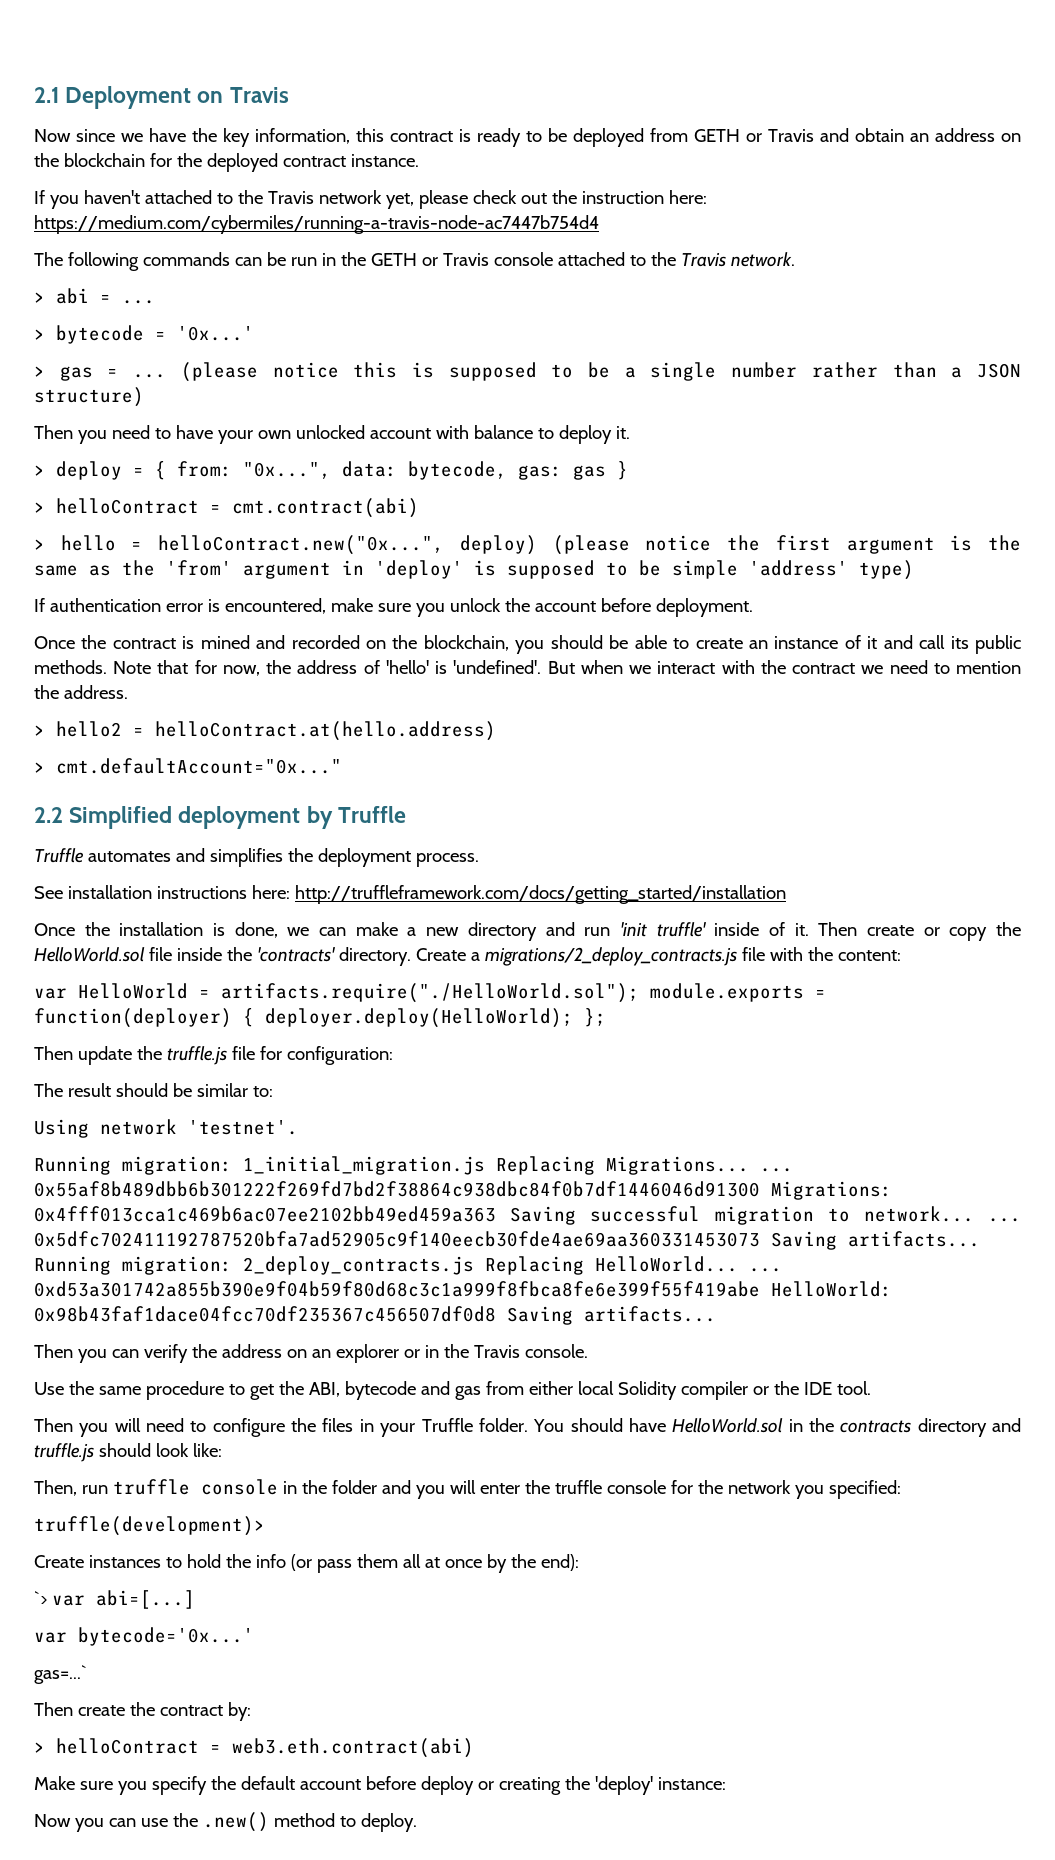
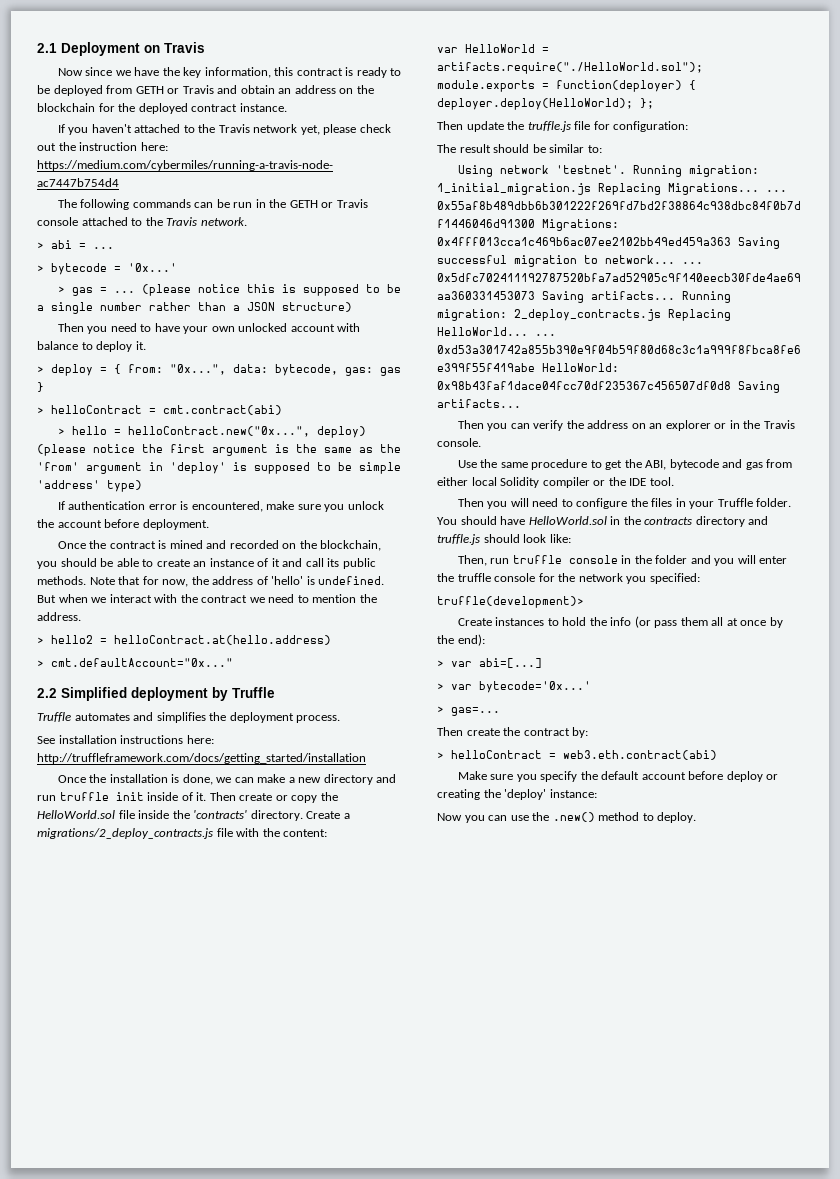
[453,660,542,674] 'undefined'. -> [318,576,385,585] undefined.
[619,922,707,937] 'init truffle' -> [59,792,144,801] truffle init
(298, 1127) // -> (626, 169) none
[34,1591,47,1605] `> -> [437,660,444,667] >
(195, 1599) none -> [437,683,444,690] >
[34,1665,87,1684] gas=...` -> [437,706,500,716] > gas=...

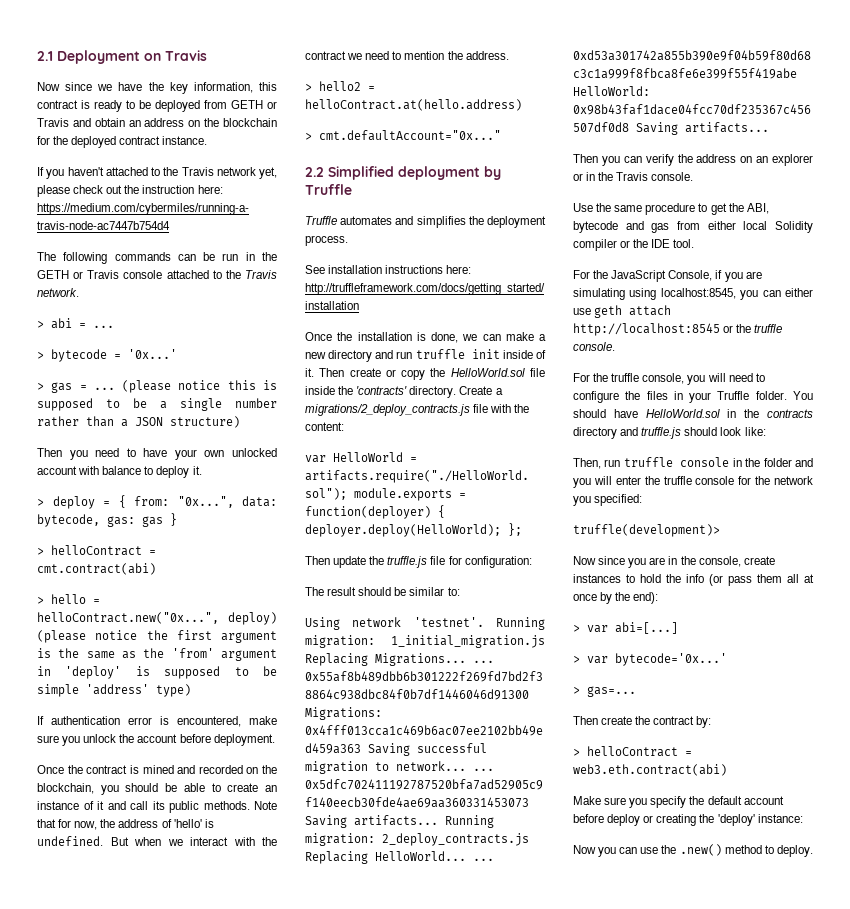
[457,498,484,507] Then -> [573,270,762,282] [573,288,813,300] [573,305,672,318] [573,323,783,336] [573,342,615,351] [573,373,685,384] For the JavaScript Console, if you are simulating using localhost:8545, you can either use geth attach http://localhost:8545 or the truffle console. // For the truffle console,
[457,618,492,626] Create -> [573,556,775,568] Now since you are in the console, create

